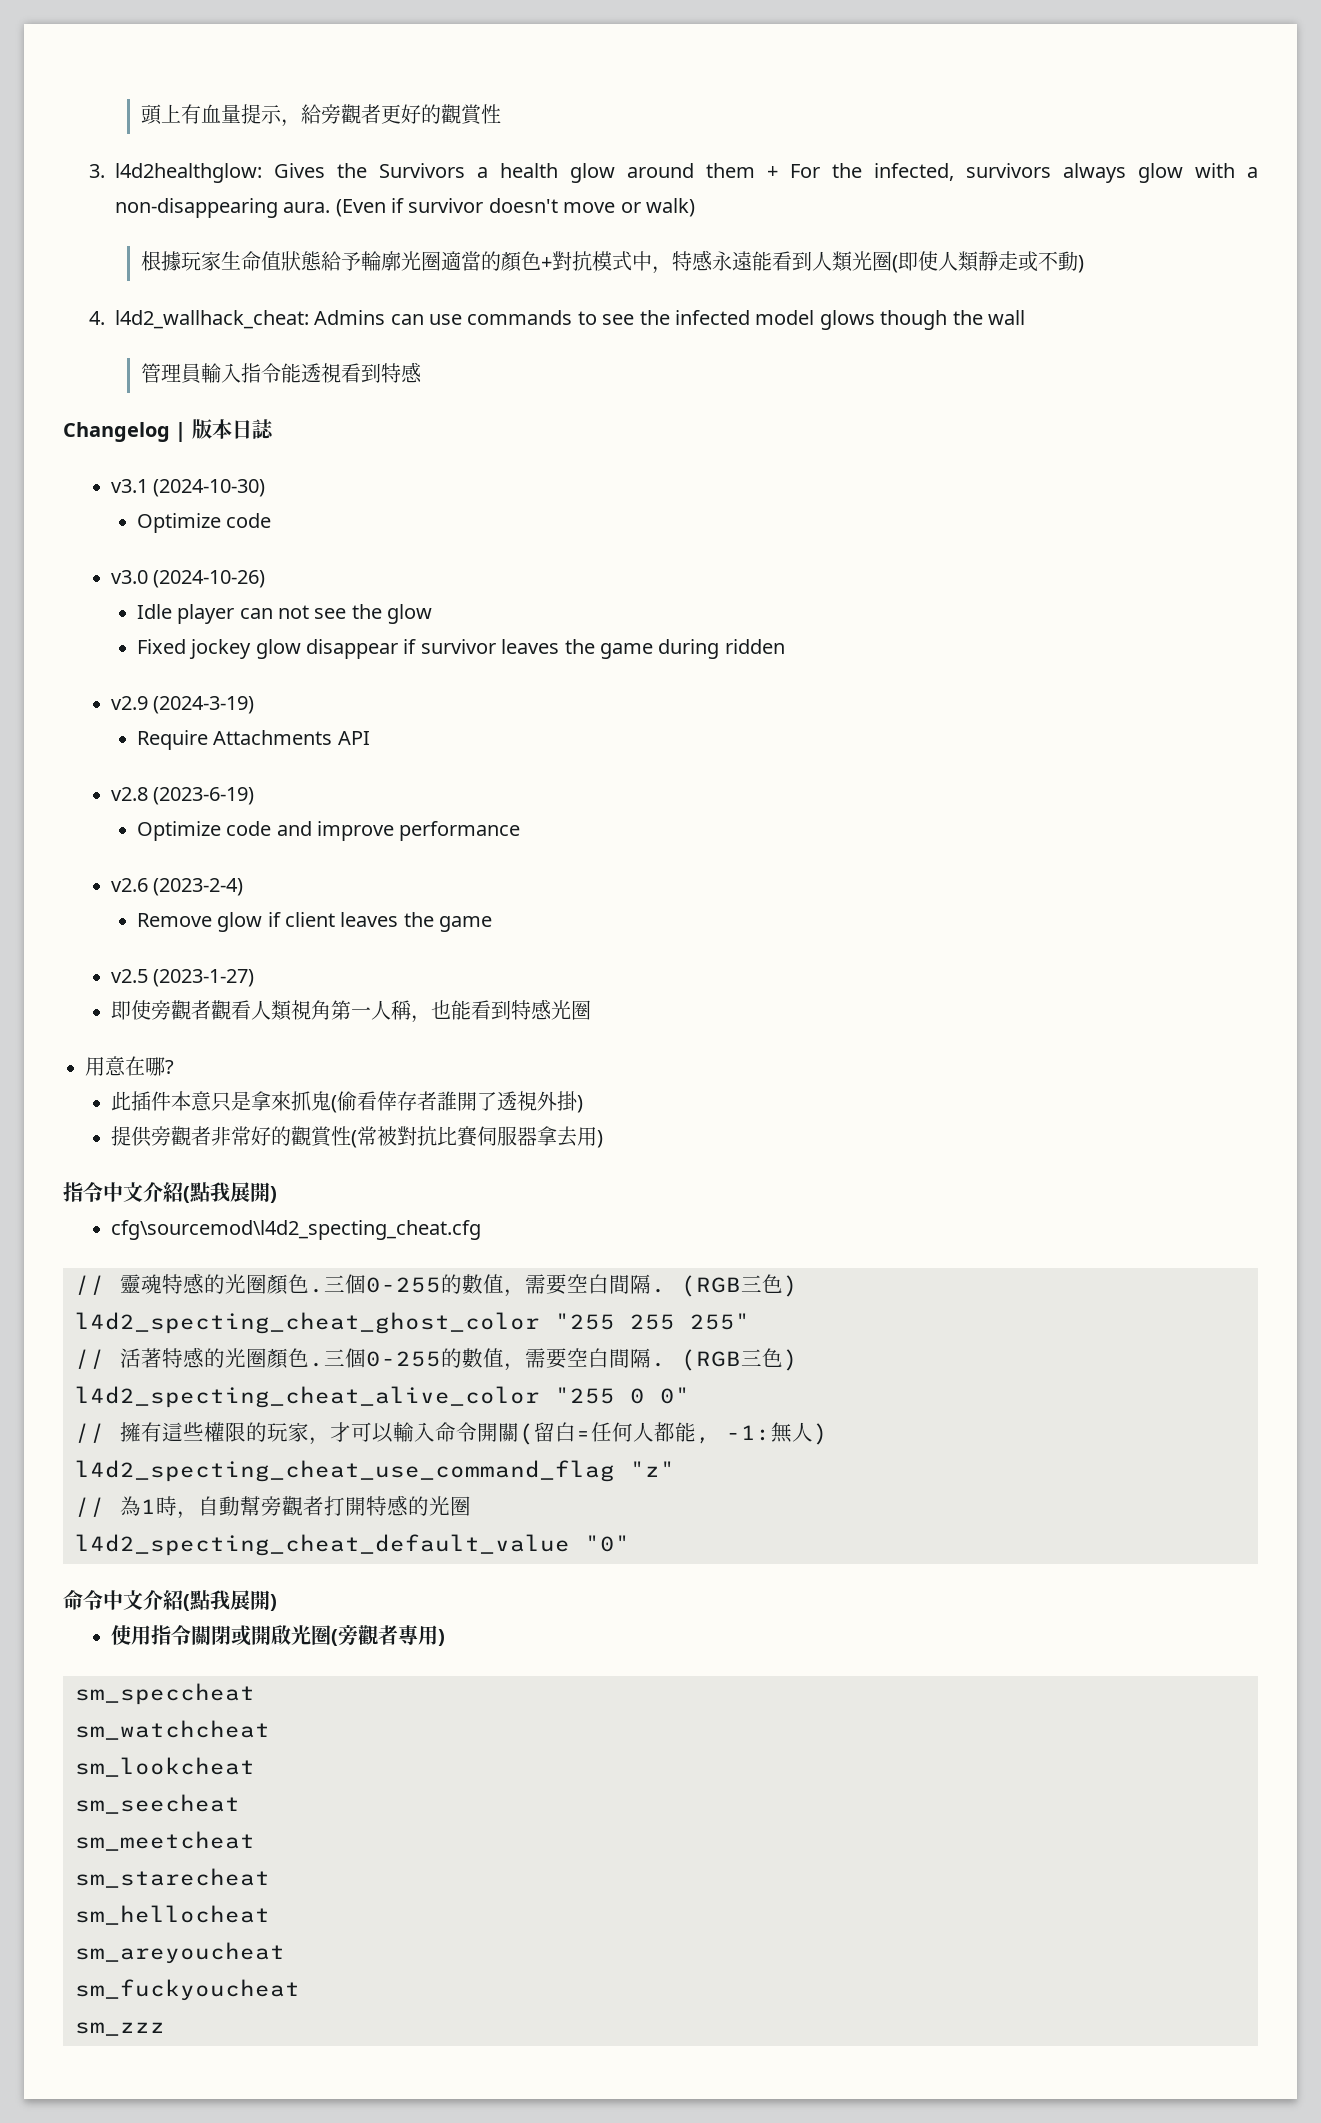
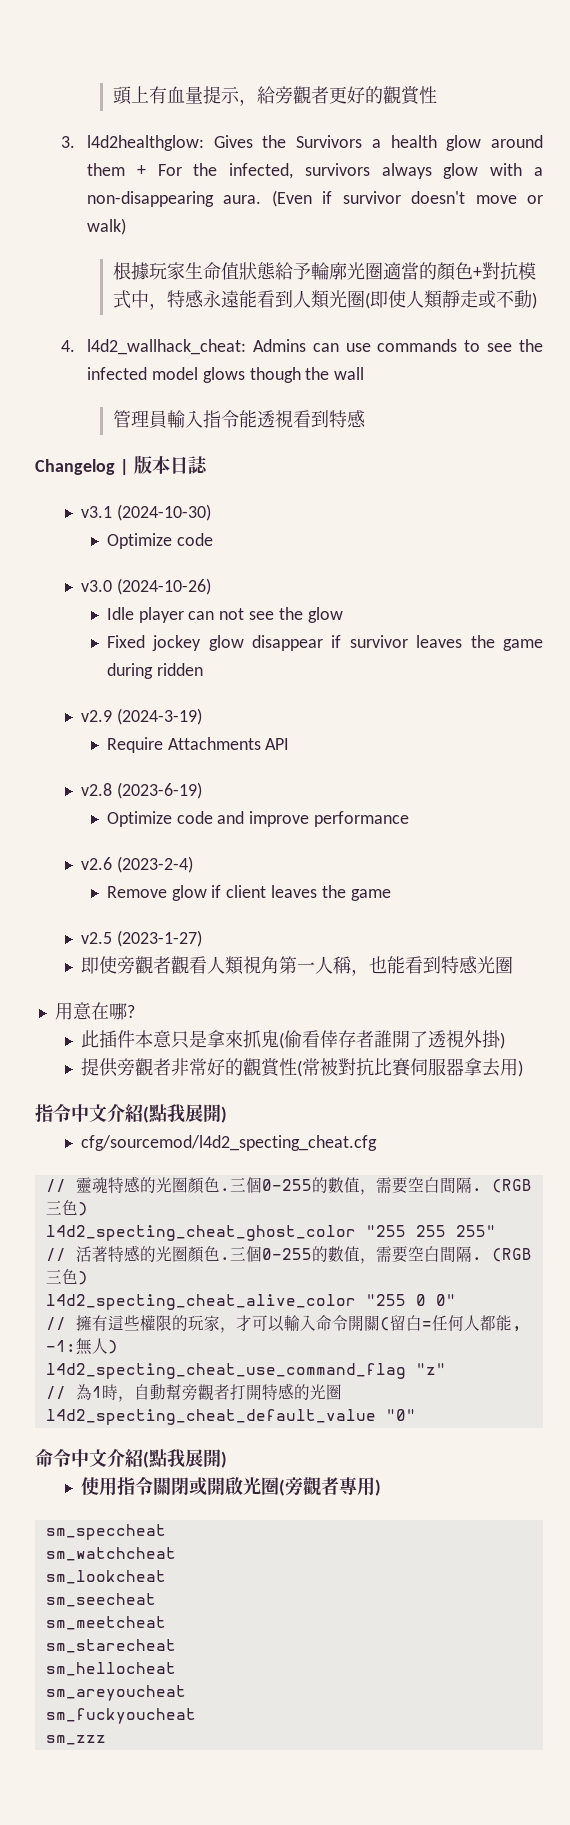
[110,1220,481,1240] cfg\sourcemod\l4d2_specting_cheat.cfg -> [80,1135,377,1151] cfg/sourcemod/l4d2_specting_cheat.cfg

